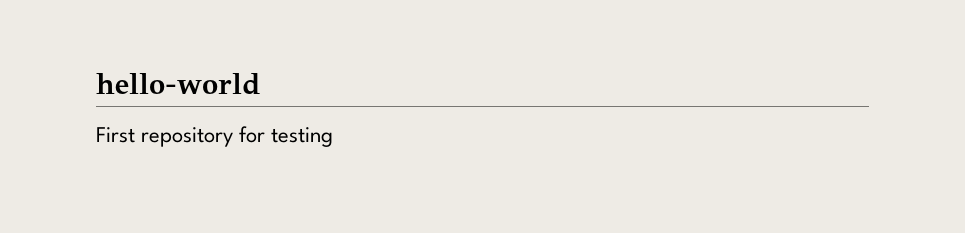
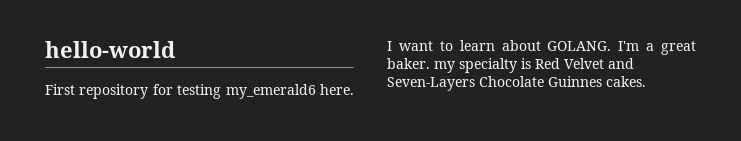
(334, 137) none -> [225,84,354,99] [387,40,696,55] [387,58,634,73] [387,76,646,91] my_emerald6 here. I want to learn about GOLANG. I'm a great baker. my specialty is Red Velvet and Seven-Layers Chocolate Guinnes cakes.

